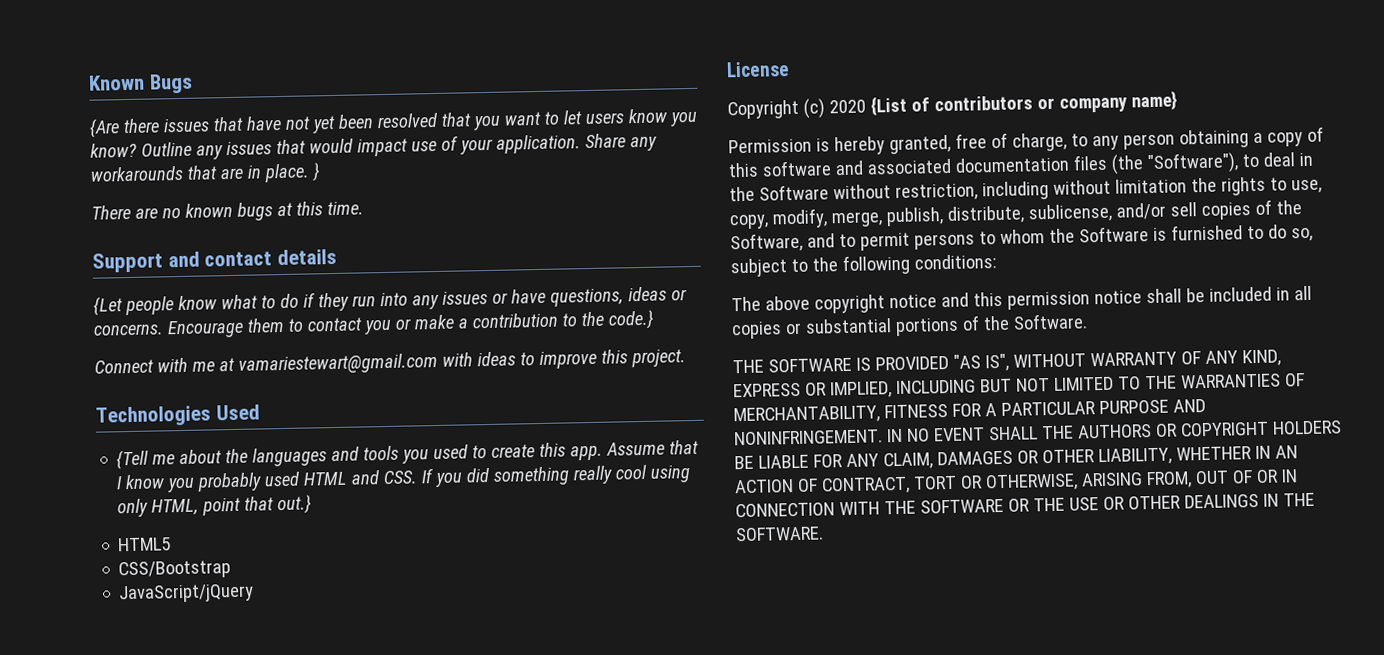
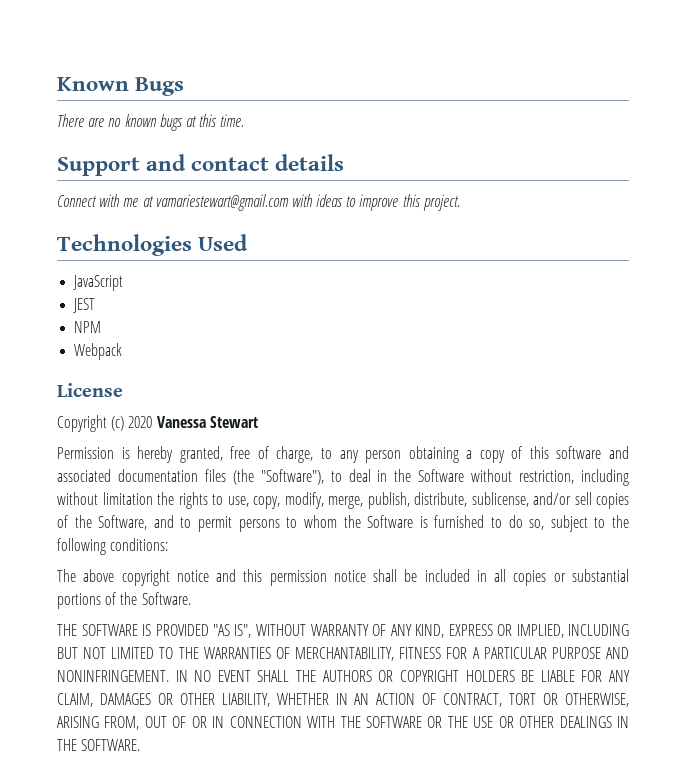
[89,108,698,138] [90,133,657,160] [90,162,321,183] // {Are there issues that have not yet been resolved that you want to let users know you know? Outline any issues that would impact use of your application. Share any workarounds that are in place. } -> (185, 86) none
[93,286,687,316] [93,309,655,339] // {Let people know what to do if they run into any issues or have questions, ideas or concerns. Encourage them to contact you or make a contribution to the code.} -> (345, 162) none
[116,439,700,470] [116,464,692,493] [117,494,313,518] [118,537,172,552] [118,560,232,580] [118,583,255,604] [726,61,790,78] [727,90,1177,120] {Tell me about the languages and tools you used to create this app. Assume that I know you probably used HTML and CSS. If you did something really cool using only HTML, point that out.} // HTML5 // CSS/Bootstrap // JavaScript/jQuery // License // Copyright (c) 2020 {List of contributors or company name} -> [73,275,124,291] [73,298,96,313] [74,321,102,333] [74,343,123,360] [57,383,123,397] [57,415,258,432] JavaScript // JEST // NPM // Webpack // License // Copyright (c) 2020 Vanessa Stewart

